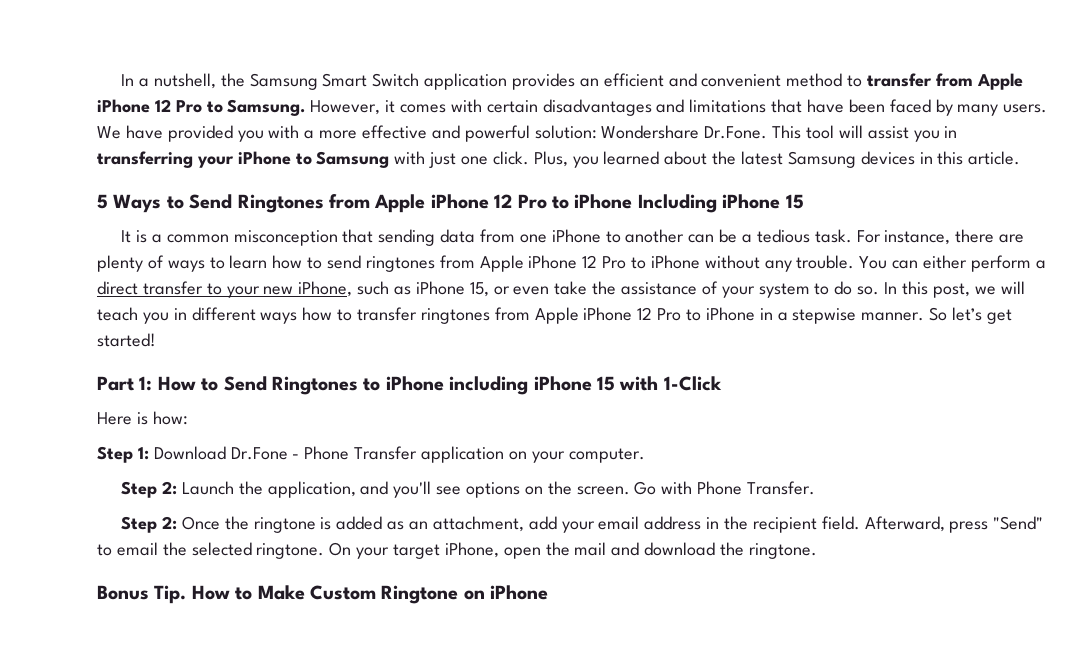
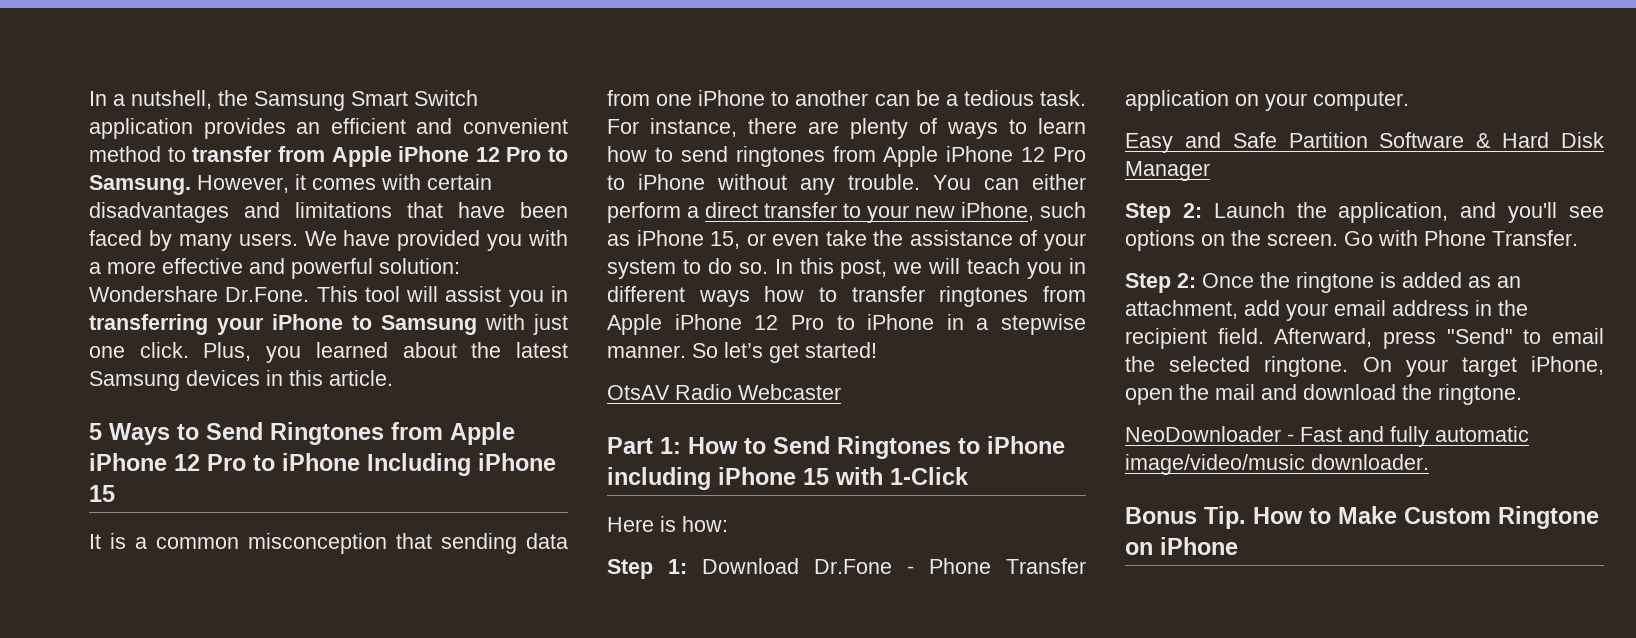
(156, 340) none -> [607,384,841,400] // OtsAV Radio Webcaster
(645, 455) none -> [1125,132,1604,153] [1125,161,1210,181] // Easy and Safe Partition Software & Hard Disk Manager
(817, 551) none -> [1125,426,1529,447] [1125,454,1429,475] // NeoDownloader - Fast and fully automatic image/video/music downloader.

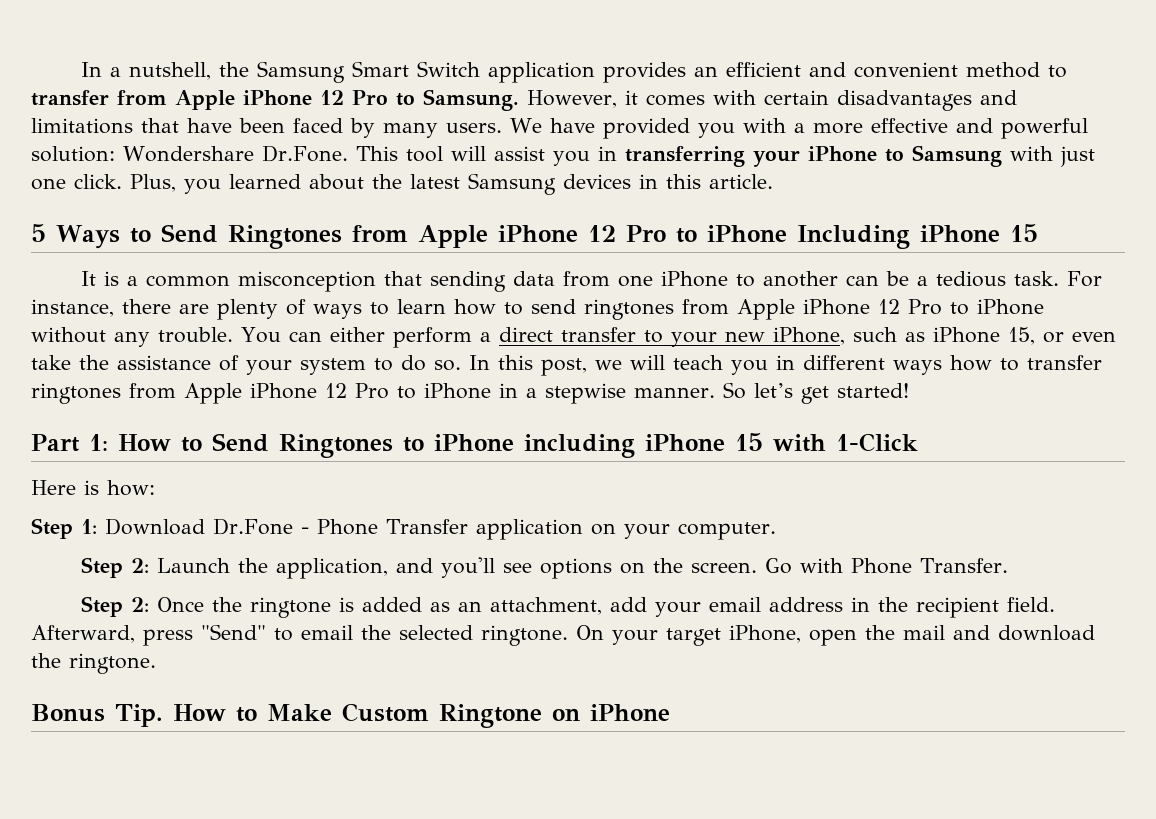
[607,384,841,400] // OtsAV Radio Webcaster -> (909, 390) none
[1125,132,1604,153] [1125,161,1210,181] // Easy and Safe Partition Software & Hard Disk Manager -> (776, 531) none
[1125,426,1529,447] [1125,454,1429,475] // NeoDownloader - Fast and fully automatic image/video/music downloader. -> (156, 663) none

